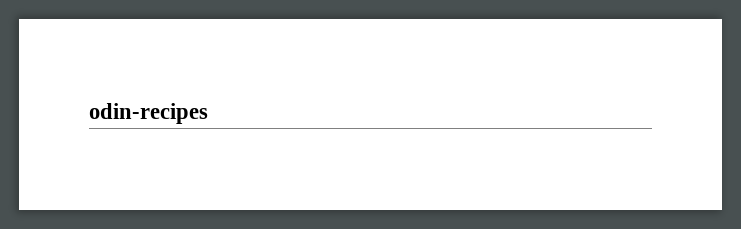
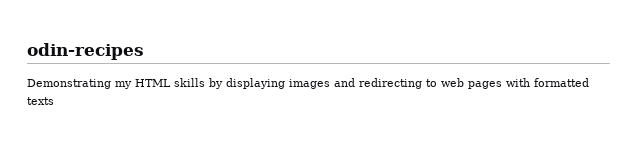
(208, 113) none -> [27,78,589,89] [27,97,54,105] // Demonstrating my HTML skills by displaying images and redirecting to web pages with formatted texts

